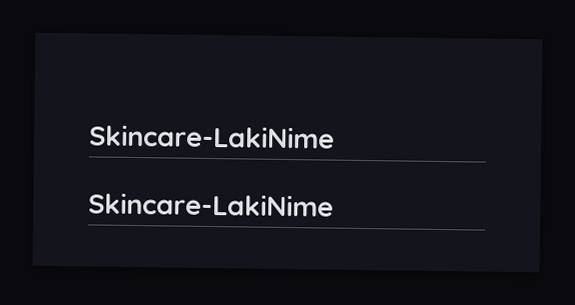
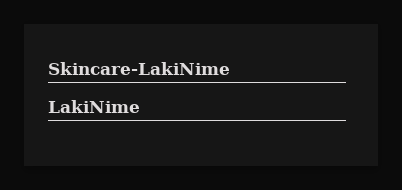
[88,192,334,217] Skincare-LakiNime -> [48,100,140,113] LakiNime

